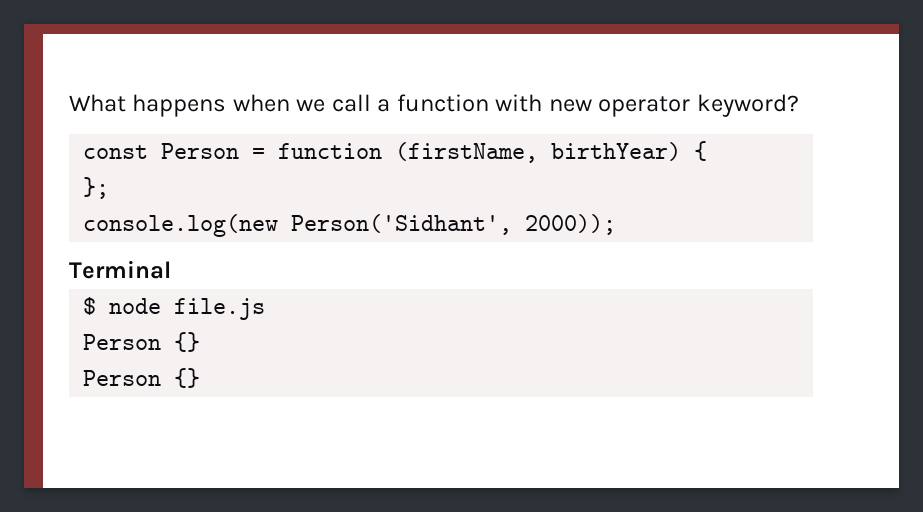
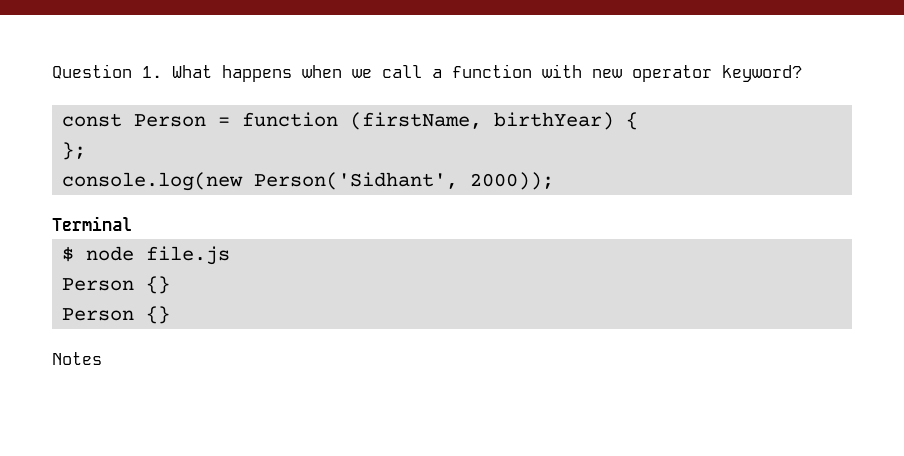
(69, 103) none -> [52,64,162,79] Question 1.
(201, 378) none -> [52,352,102,365] // Notes

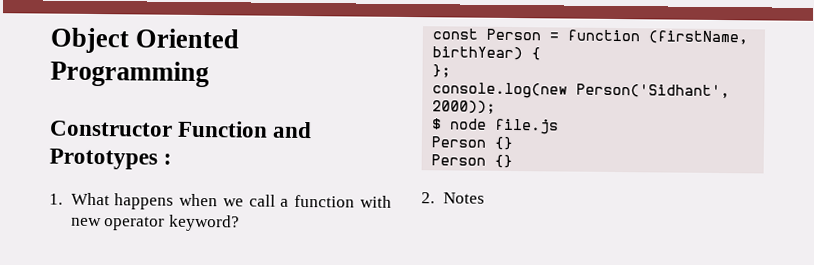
[52,64,132,79] Question -> [50,27,240,54] [50,60,209,88] [49,120,313,139] [49,148,173,170] Object Oriented Programming // Constructor Function and Prototypes : //
[52,216,132,231] // Terminal -> (497, 107) none
(171, 315) none -> [421,192,435,204] 2.

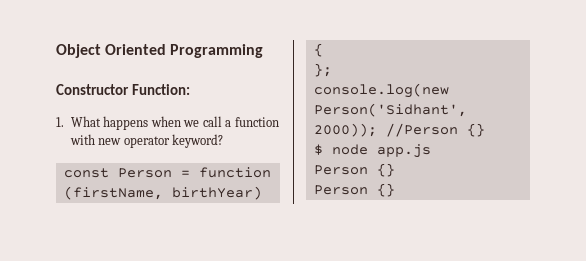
[177,120,313,139] [49,148,173,170] Function and Prototypes : -> [132,84,191,95] Function:
(497, 107) none -> [385,123,485,137] //Person {}
[494,118,560,135] file.js -> [376,144,431,158] app.js
[421,192,485,204] // 2. Notes -> (395, 190) none

